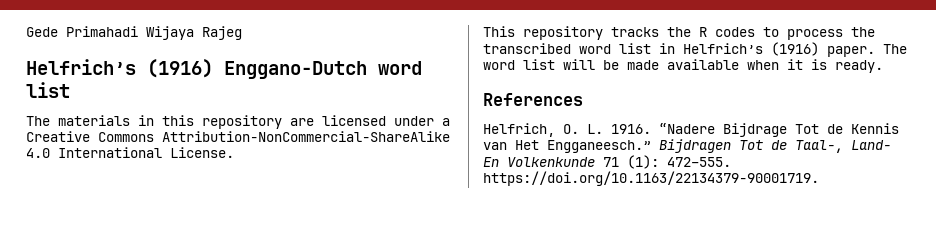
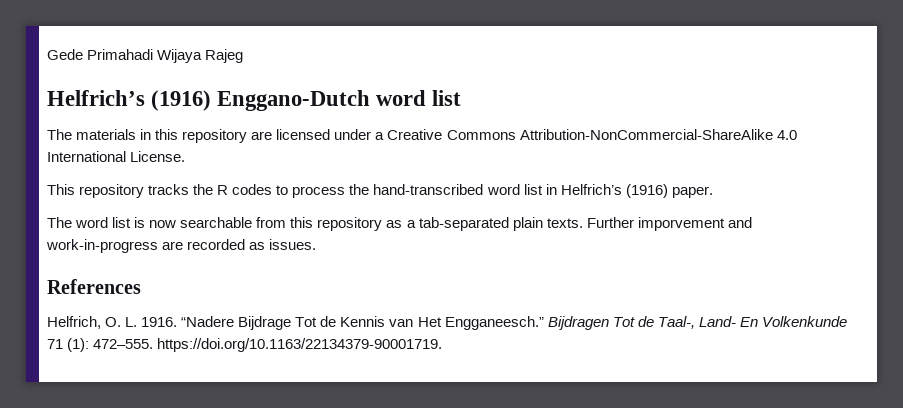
[483,43,571,54] transcribed -> [373,184,484,195] hand-transcribed
(875, 51) none -> (713, 192) //
[563,59,883,73] will be made available when it is ready. -> [134,217,752,231] [46,239,317,253] is now searchable from this repository as a tab-separated plain texts. Further imporvement and work-in-progress are recorded as issues.

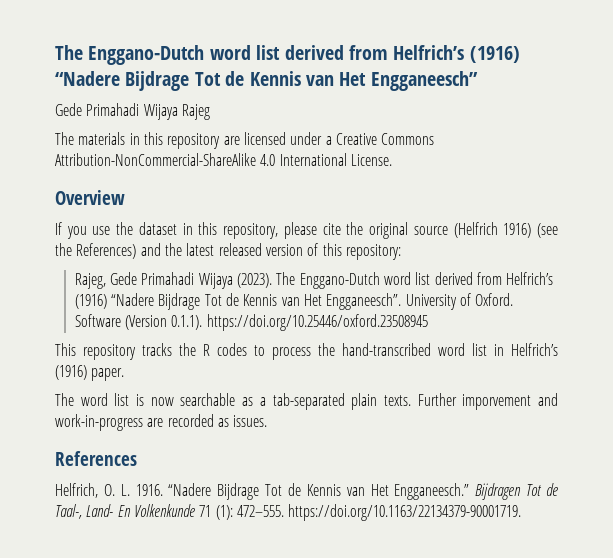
(47, 54) none -> [55,45,520,65] [55,71,478,91] The Enggano-Dutch word list derived from Helfrich’s (1916) “Nadere Bijdrage Tot de Kennis van Het Engganeesch” //
[47,90,462,111] // Helfrich’s (1916) Enggano-Dutch word list -> (210, 112) none
(186, 156) none -> [55,190,125,205] [55,222,559,239] [55,243,401,260] [74,272,554,289] [74,293,514,310] [74,314,428,331] // Overview // If you use the dataset in this repository, please cite the original source (Helfrich 1916) (see the References) and the latest released version of this repository: // Rajeg, Gede Primahadi Wijaya (2023). The Enggano-Dutch word list derived from Helfrich’s (1916) “Nadere Bijdrage Tot de Kennis van Het Engganeesch”. University of Oxford. Software (Version 0.1.1). https://doi.org/10.25446/oxford.23508945
[256,217,383,231] from this repository -> (236, 399) none

